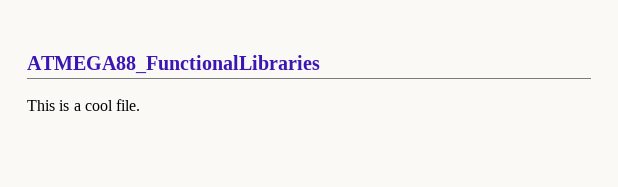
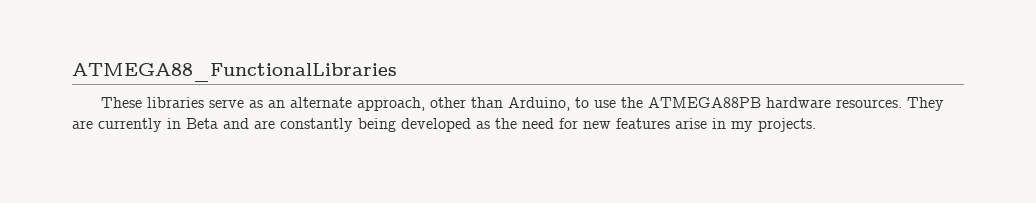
[27,99,141,111] This is a cool file. -> [100,97,944,111] [72,118,816,132] These libraries serve as an alternate approach, other than Arduino, to use the ATMEGA88PB hardware resources. They are currently in Beta and are constantly being developed as the need for new features arise in my projects.

